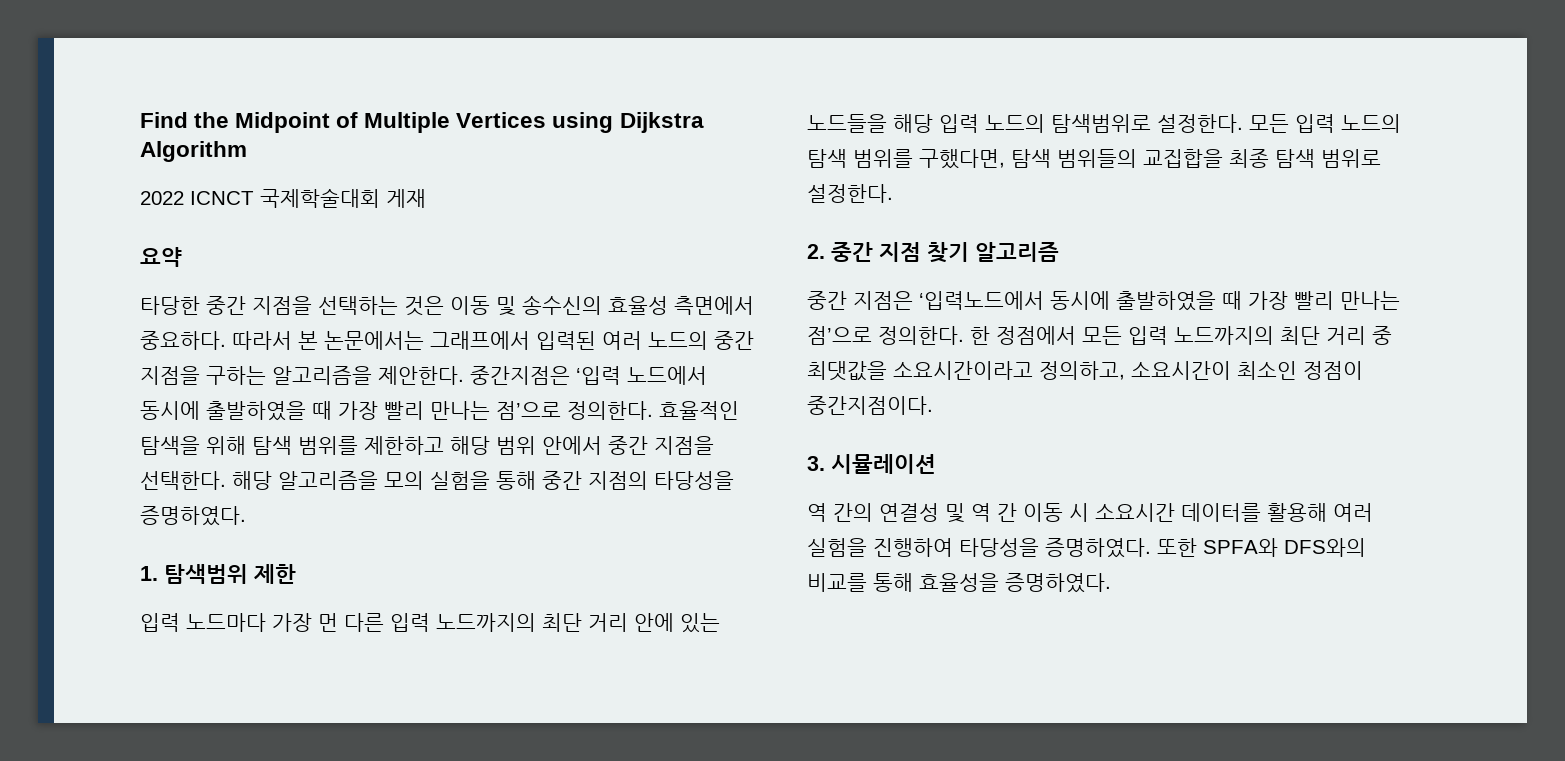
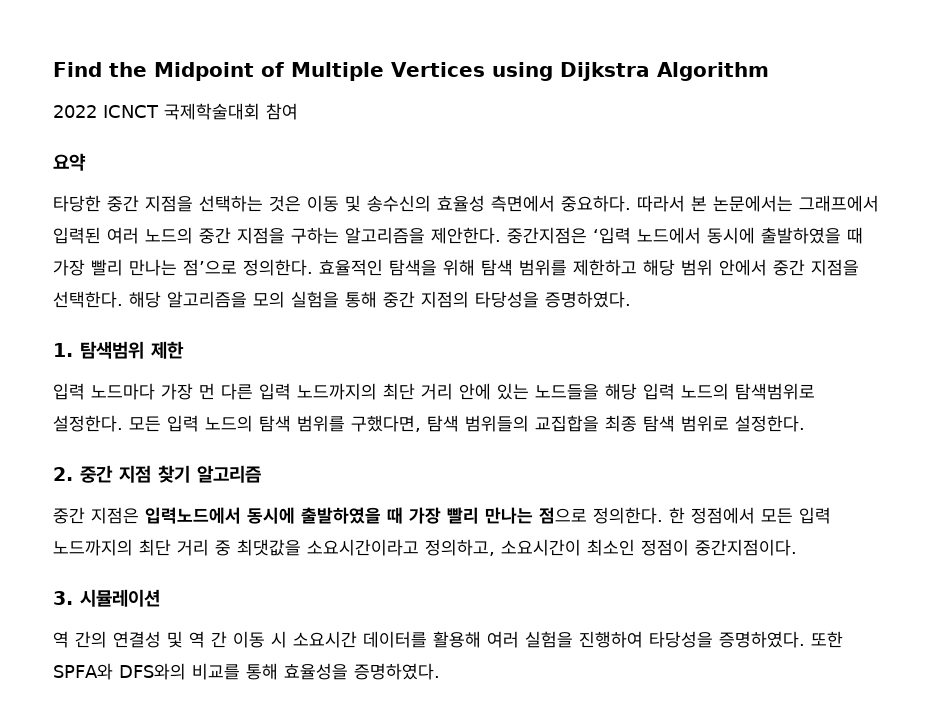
[386,189,426,208] 게재 -> [266,103,298,120] 참여
[919,291,1400,311] [807,326,872,345] ‘입력노드에서 동시에 출발하였을 때 가장 빨리 만나는 점’으로 -> [145,507,587,524] 입력노드에서 동시에 출발하였을 때 가장 빨리 만나는 점으로

